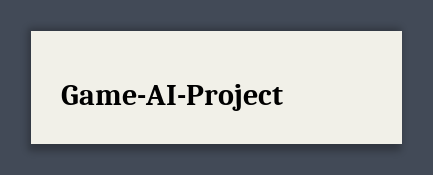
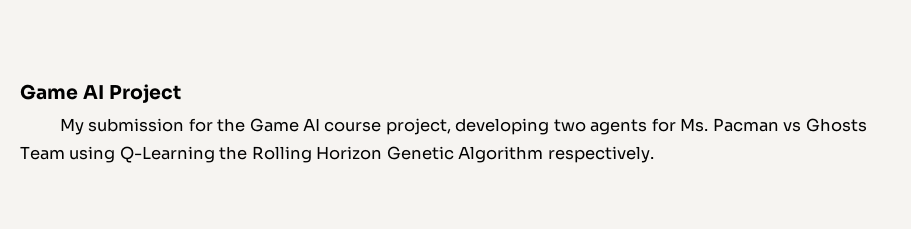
[61,84,283,111] Game-AI-Project -> [20,84,182,103] [59,118,867,135] [20,146,654,163] Game AI Project // My submission for the Game AI course project, developing two agents for Ms. Pacman vs Ghosts Team using Q-Learning the Rolling Horizon Genetic Algorithm respectively.

